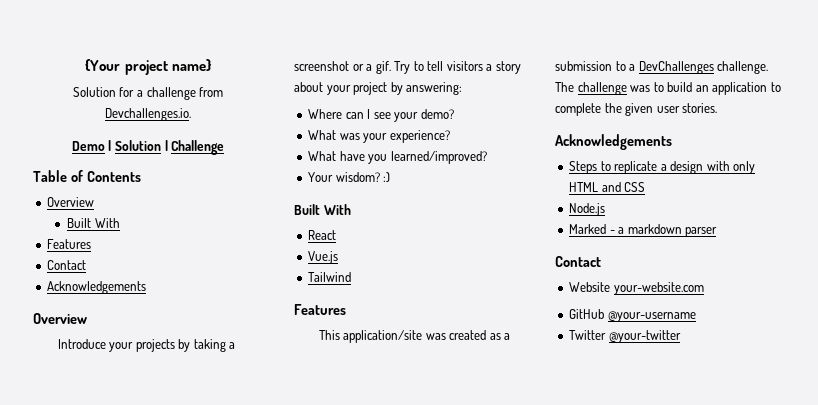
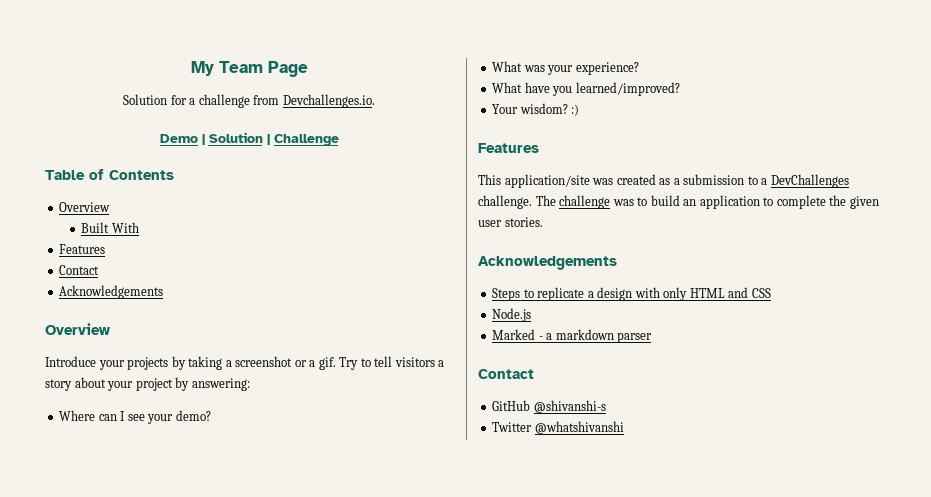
[85,59,212,75] {Your project name} -> [190,61,308,77] My Team Page
[294,204,351,215] [308,230,337,240] [308,251,339,264] [308,272,352,282] // Built With // React // Vue.js // Tailwind -> (580, 110) none
[569,282,704,295] // Website your-website.com -> (534, 374) none
[607,311,696,322] @your-username -> [533,400,606,413] @shivanshi-s
[608,330,681,343] @your-twitter -> [534,421,624,434] @whatshivanshi

